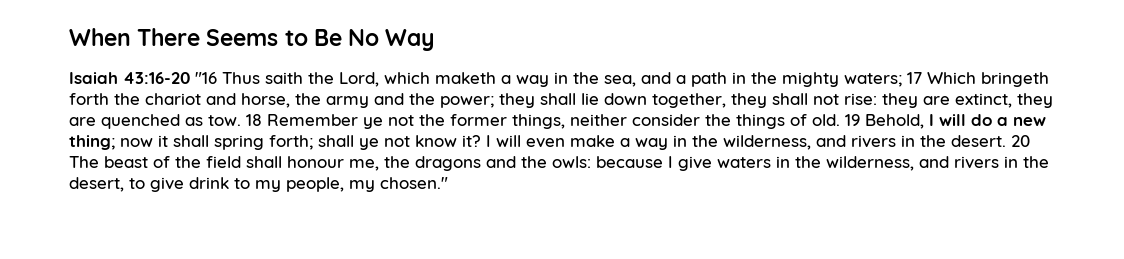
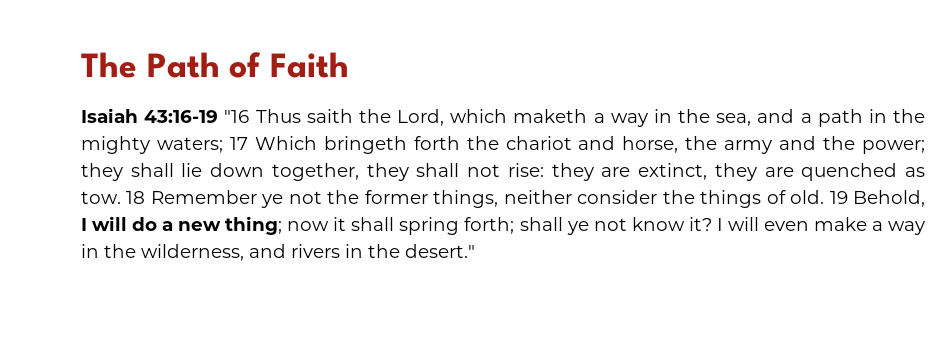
[69,28,436,51] When There Seems to Be No Way -> [81,52,349,78] The Path of Faith
[123,72,190,84] 43:16-20 -> [144,110,219,123] 43:16-19
[951,135,1030,147] [69,156,1049,171] [69,177,448,192] desert. 20 The beast of the field shall honour me, the dragons and the owls: because I give waters in the wilderness, and rivers in the desert, to give drink to my people, my chosen." -> [405,244,475,258] desert."

